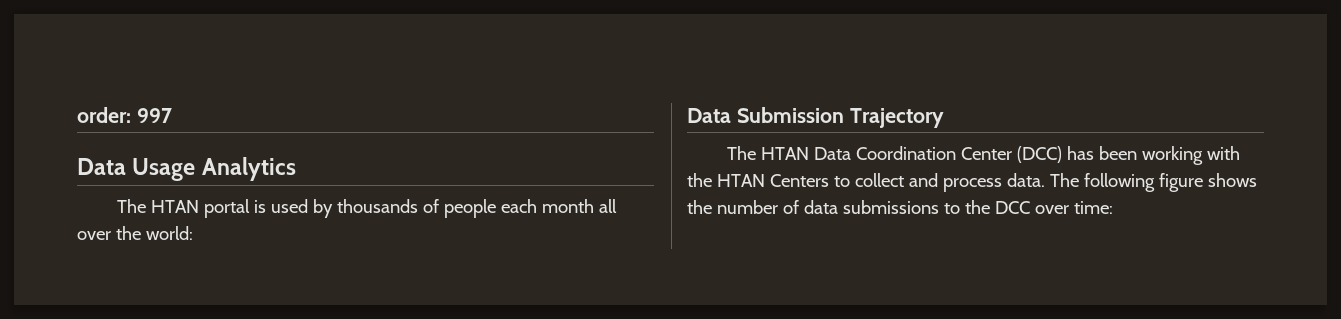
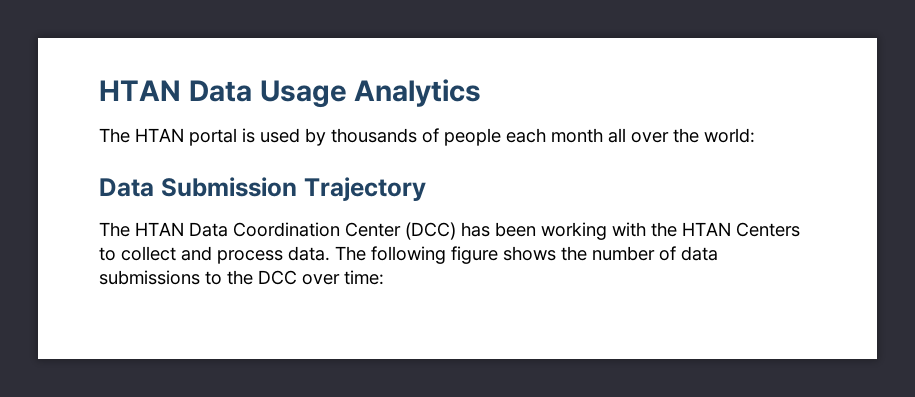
[77,107,172,123] order: 997 // -> [99,80,181,101] HTAN

